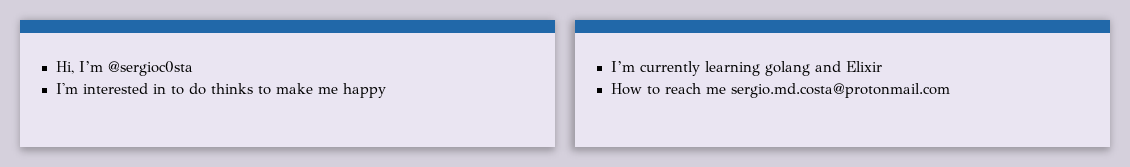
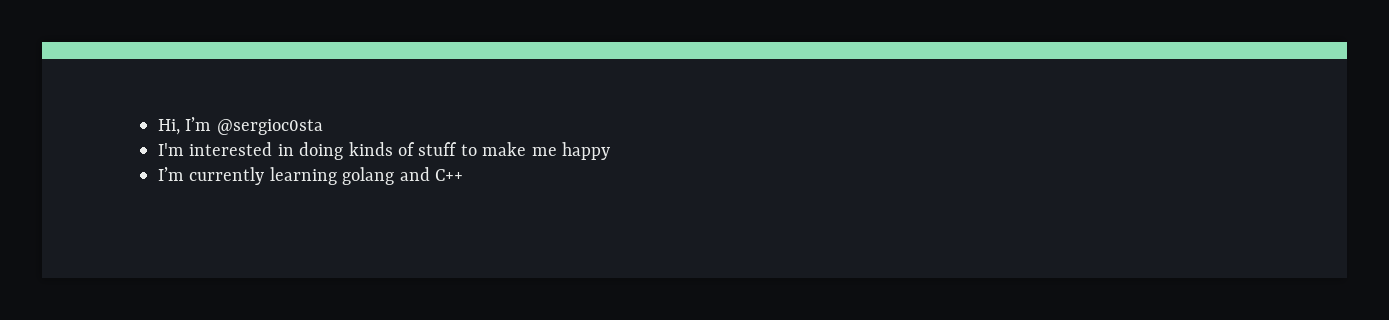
[170,83,253,95] to do thinks -> [299,142,458,160] doing kinds of stuff
[845,61,882,72] [610,83,950,98] Elixir // How to reach me sergio.md.costa@protonmail.com -> [435,169,463,181] C++

